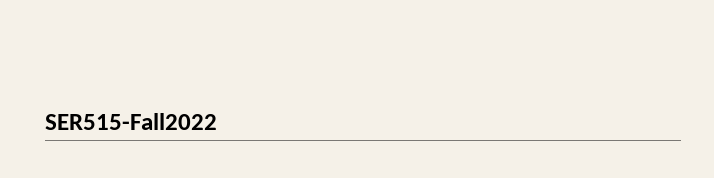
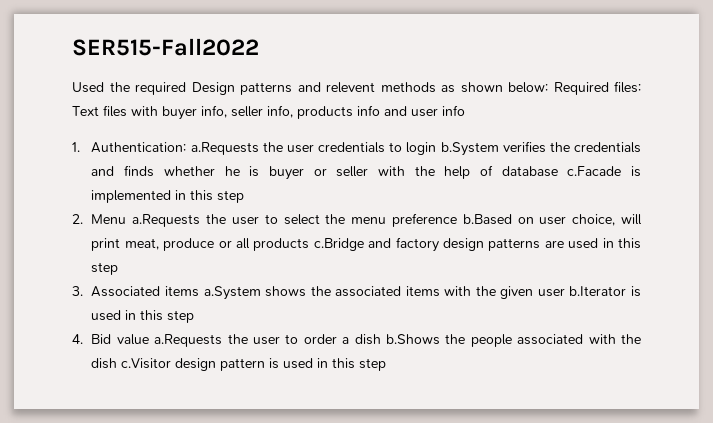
(217, 121) none -> [72,81,641,95] [72,105,465,120] [72,141,642,156] [91,165,641,180] [91,190,245,203] [72,213,642,227] [91,237,641,252] [91,262,119,275] [72,286,642,300] [91,310,195,323] [72,334,641,347] [91,358,387,371] // Used the required Design patterns and relevent methods as shown below: Required files: Text files with buyer info, seller info, products info and user info // 1. Authentication: a.Requests the user credentials to login b.System verifies the credentials and finds whether he is buyer or seller with the help of database c.Facade is implemented in this step // 2. Menu a.Requests the user to select the menu preference b.Based on user choice, will print meat, produce or all products c.Bridge and factory design patterns are used in this step // 3. Associated items a.System shows the associated items with the given user b.Iterator is used in this step // 4. Bid value a.Requests the user to order a dish b.Shows the people associated with the dish c.Visitor design pattern is used in this step

